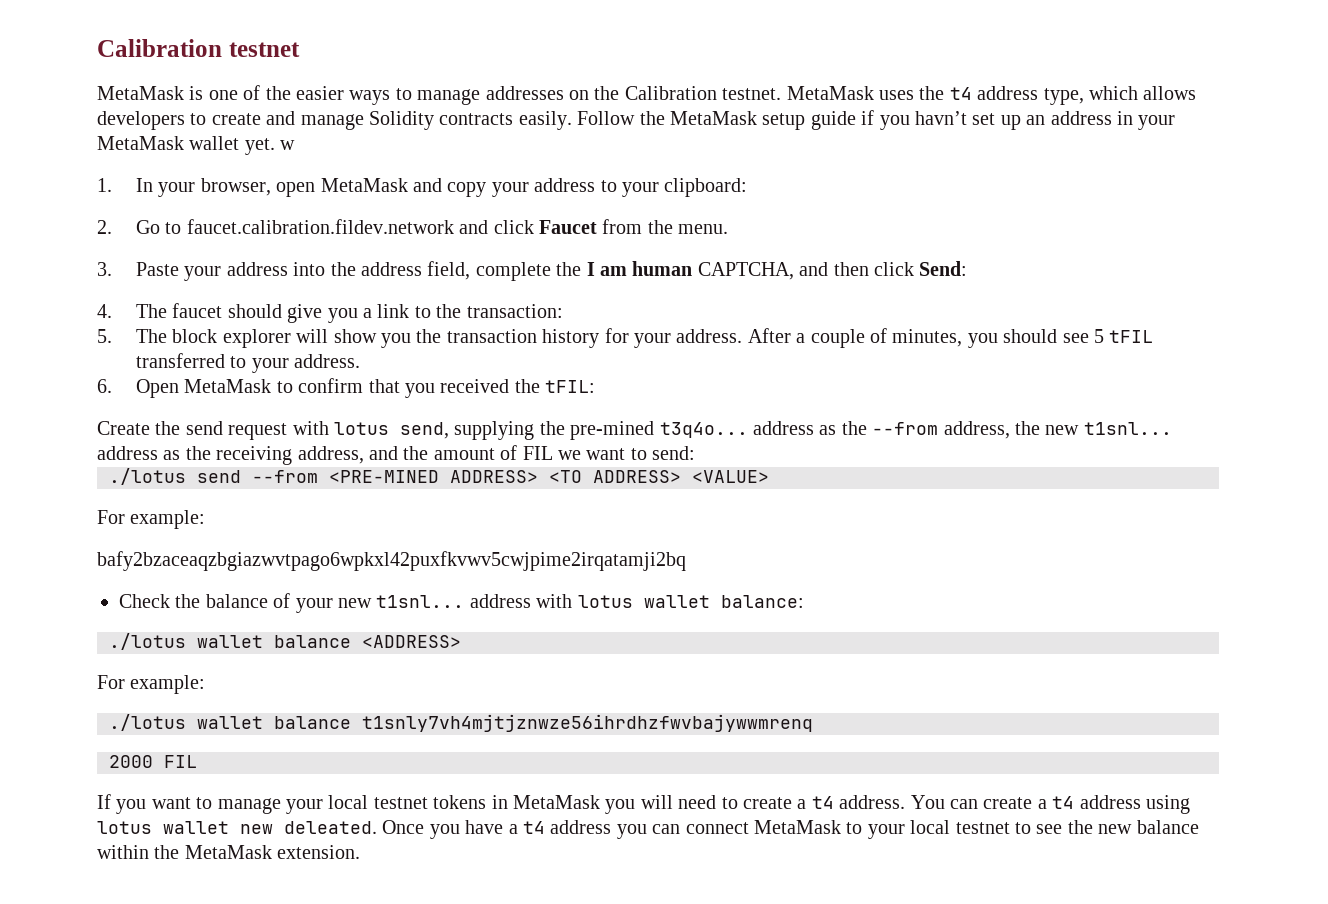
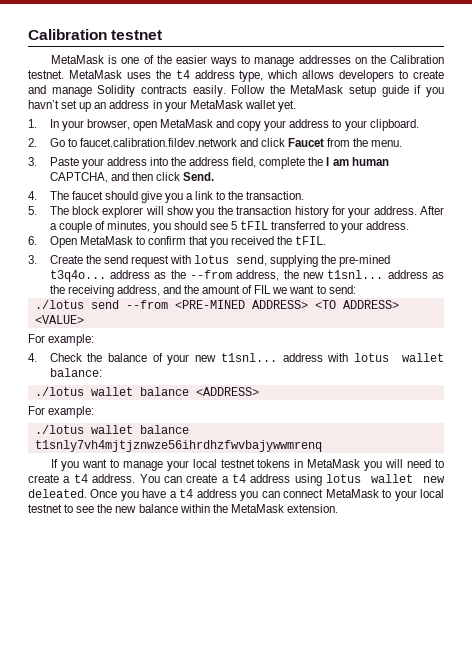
[280,140,296,150] w -> (296, 106) none
[664,178,748,197] clipboard: -> [369,119,419,131] clipboard.
[919,261,968,276] Send: -> [182,172,214,181] Send.
[466,304,563,318] transaction: -> [246,191,305,200] transaction.
[545,380,596,393] tFIL: // -> [295,236,327,245] [28,255,37,264] tFIL. // 3.
[97,551,686,571] bafy2bzaceaqzbgiazwvtpago6wpkxl42puxfkvwv5cwjpime2irqatamji2bq // -> [28,353,37,362] 4.
[109,755,197,768] // 2000 FIL -> (322, 446) none

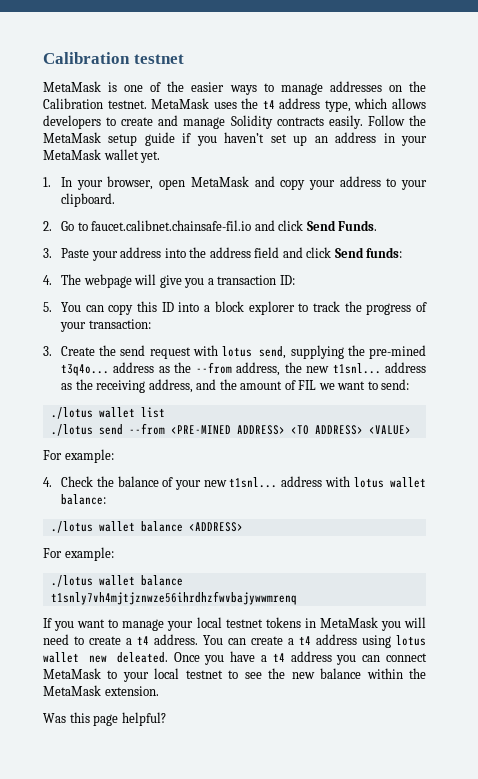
[28,100,59,109] havn’t -> [224,132,265,143] haven’t
[79,138,403,147] faucet.calibration.fildev.network and click Faucet from the menu. -> [91,220,378,231] faucet.calibnet.chainsafe-fil.io and click Send Funds.
[232,157,389,169] [49,172,214,183] field, complete the I am human CAPTCHA, and then click Send. -> [254,247,403,258] field and click Send funds:
[71,191,138,200] faucet should -> [83,274,157,288] webpage will
[195,191,305,200] [28,206,445,218] [49,221,409,233] [28,236,327,248] link to the transaction. // 5. The block explorer will show you the transaction history for your address. After a couple of minutes, you should see 5 tFIL transferred to your address. // 6. Open MetaMask to confirm that you received the tFIL. -> [217,275,295,285] [43,301,428,315] [60,319,151,332] transaction ID: // 5. You can copy this ID into a block explorer to track the progress of your transaction:
(356, 289) none -> [50,407,165,419] // ./lotus wallet list
(338, 508) none -> [43,712,166,726] // Was this page helpful?

